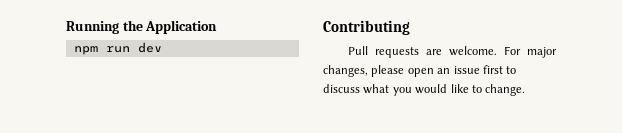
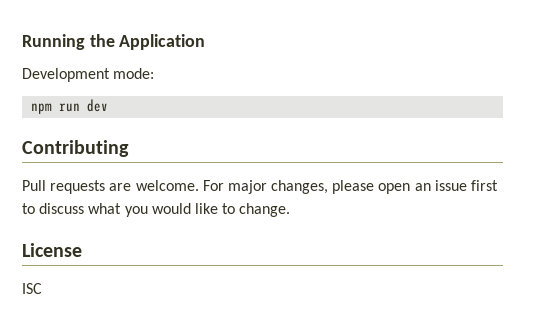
(218, 27) none -> [22,68,155,82] // Development mode:
(526, 90) none -> [22,243,82,257] [22,283,42,294] // License // ISC

